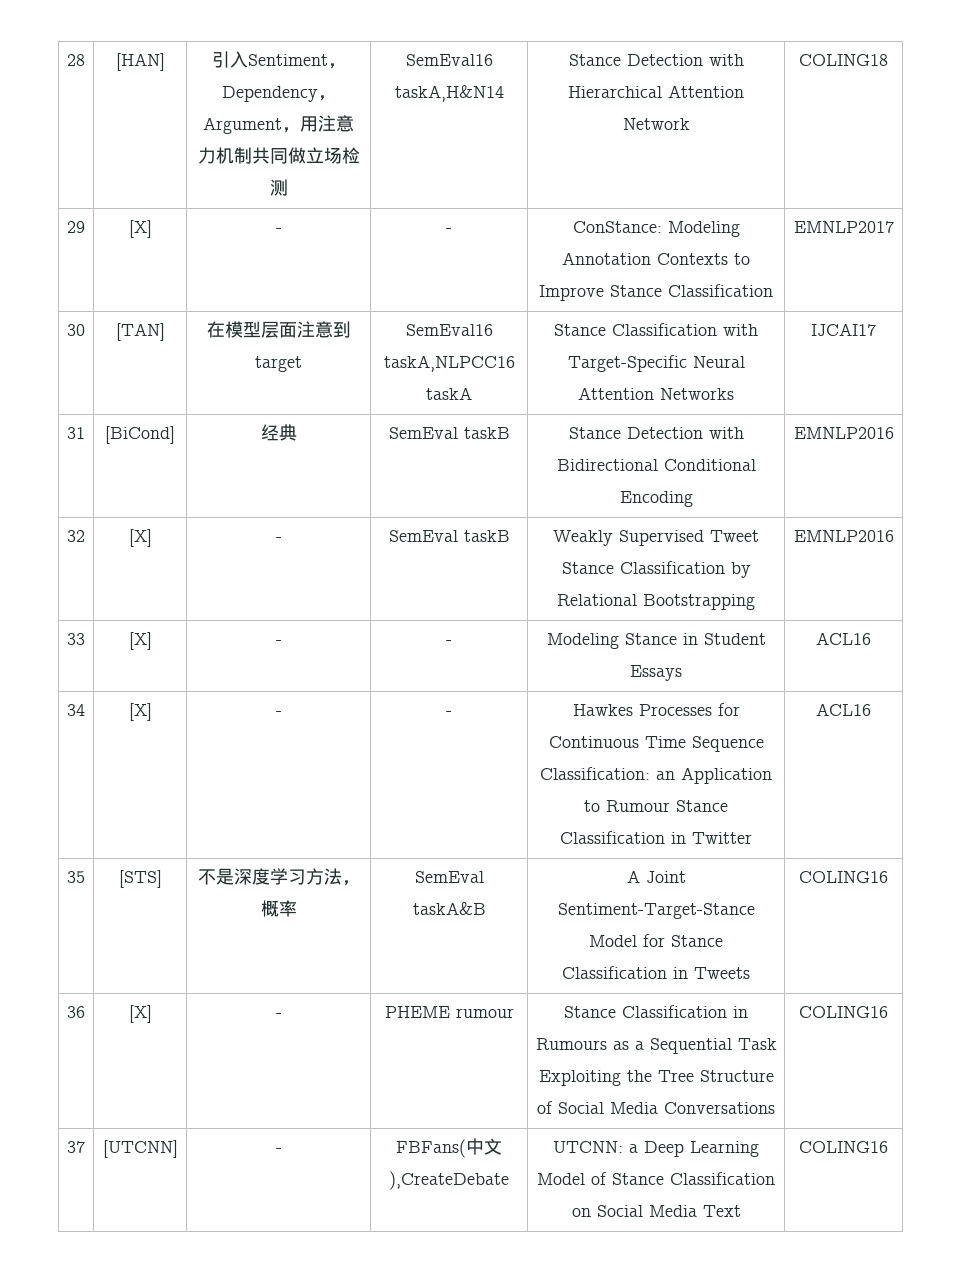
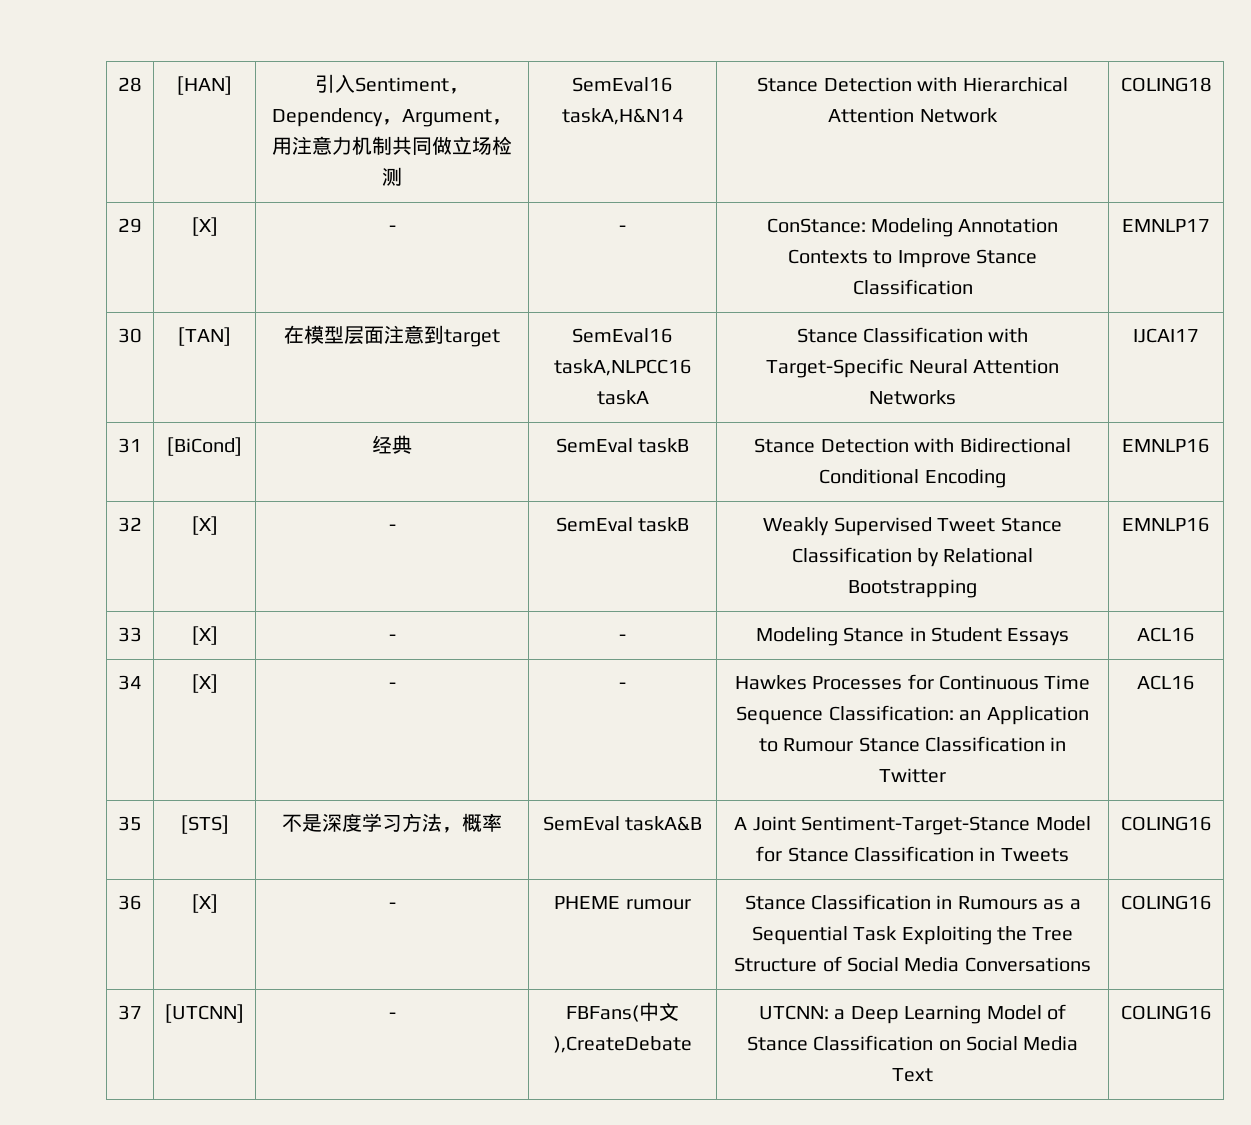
[793,221,894,233] EMNLP2017 -> [1122,219,1210,232] EMNLP17
[793,427,894,439] EMNLP2016 -> [1122,438,1210,453] EMNLP16
[793,530,894,542] EMNLP2016 -> [1122,517,1210,532] EMNLP16

